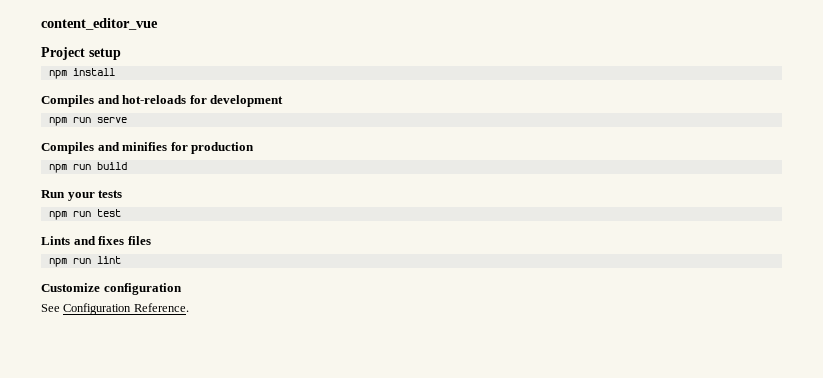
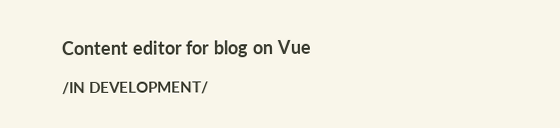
[41,18,158,30] [41,47,121,60] [48,68,115,79] [41,95,284,107] [48,117,127,126] [41,142,255,154] [48,162,127,173] [41,190,123,201] [48,209,121,220] [41,236,151,245] [48,256,121,267] [41,283,182,295] [41,303,189,315] content_editor_vue // Project setup // npm install // Compiles and hot-reloads for development // npm run serve // Compiles and minifies for production // npm run build // Run your tests // npm run test // Lints and fixes files // npm run lint // Customize configuration // See Configuration Reference. -> [61,39,311,58] [62,81,210,95] Content editor for blog on Vue // /IN DEVELOPMENT/

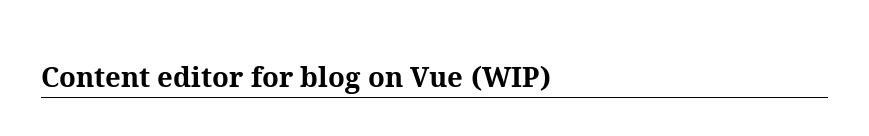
[62,81,210,95] // /IN DEVELOPMENT/ -> [470,65,551,91] (WIP)

